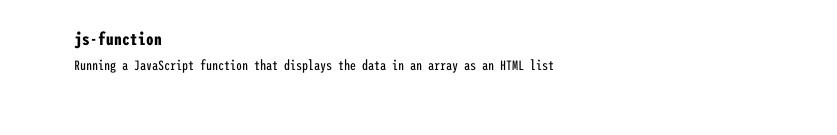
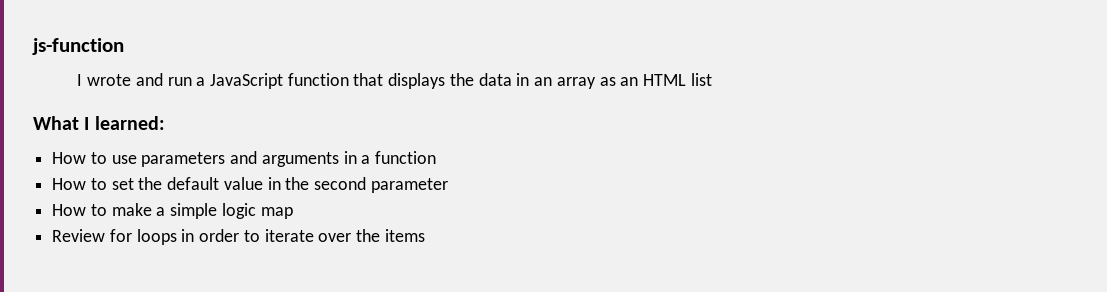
[74,59,116,73] Running -> [77,73,192,86] I wrote and run
(554, 65) none -> [33,116,165,130] [52,151,437,167] [52,177,448,193] [52,203,293,219] [52,229,425,245] // What I learned: // How to use parameters and arguments in a function // How to set the default value in the second parameter // How to make a simple logic map // Review for loops in order to iterate over the items

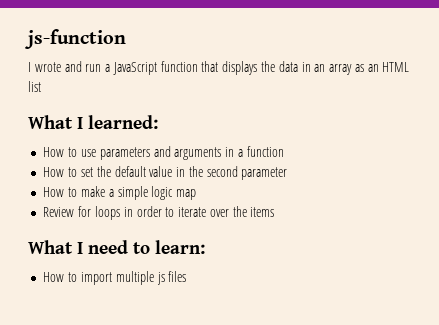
(425, 235) none -> [28,240,205,254] [43,271,187,285] // What I need to learn: // How to import multiple js files

